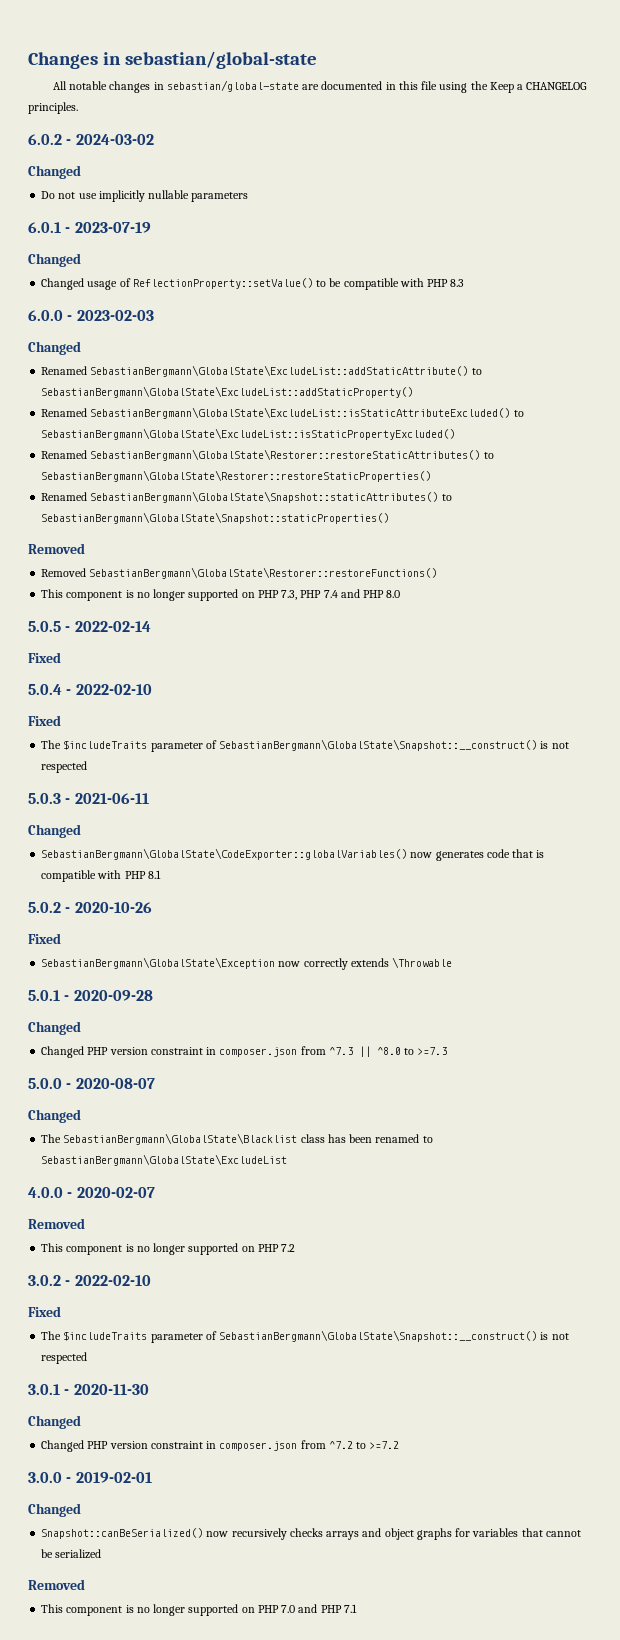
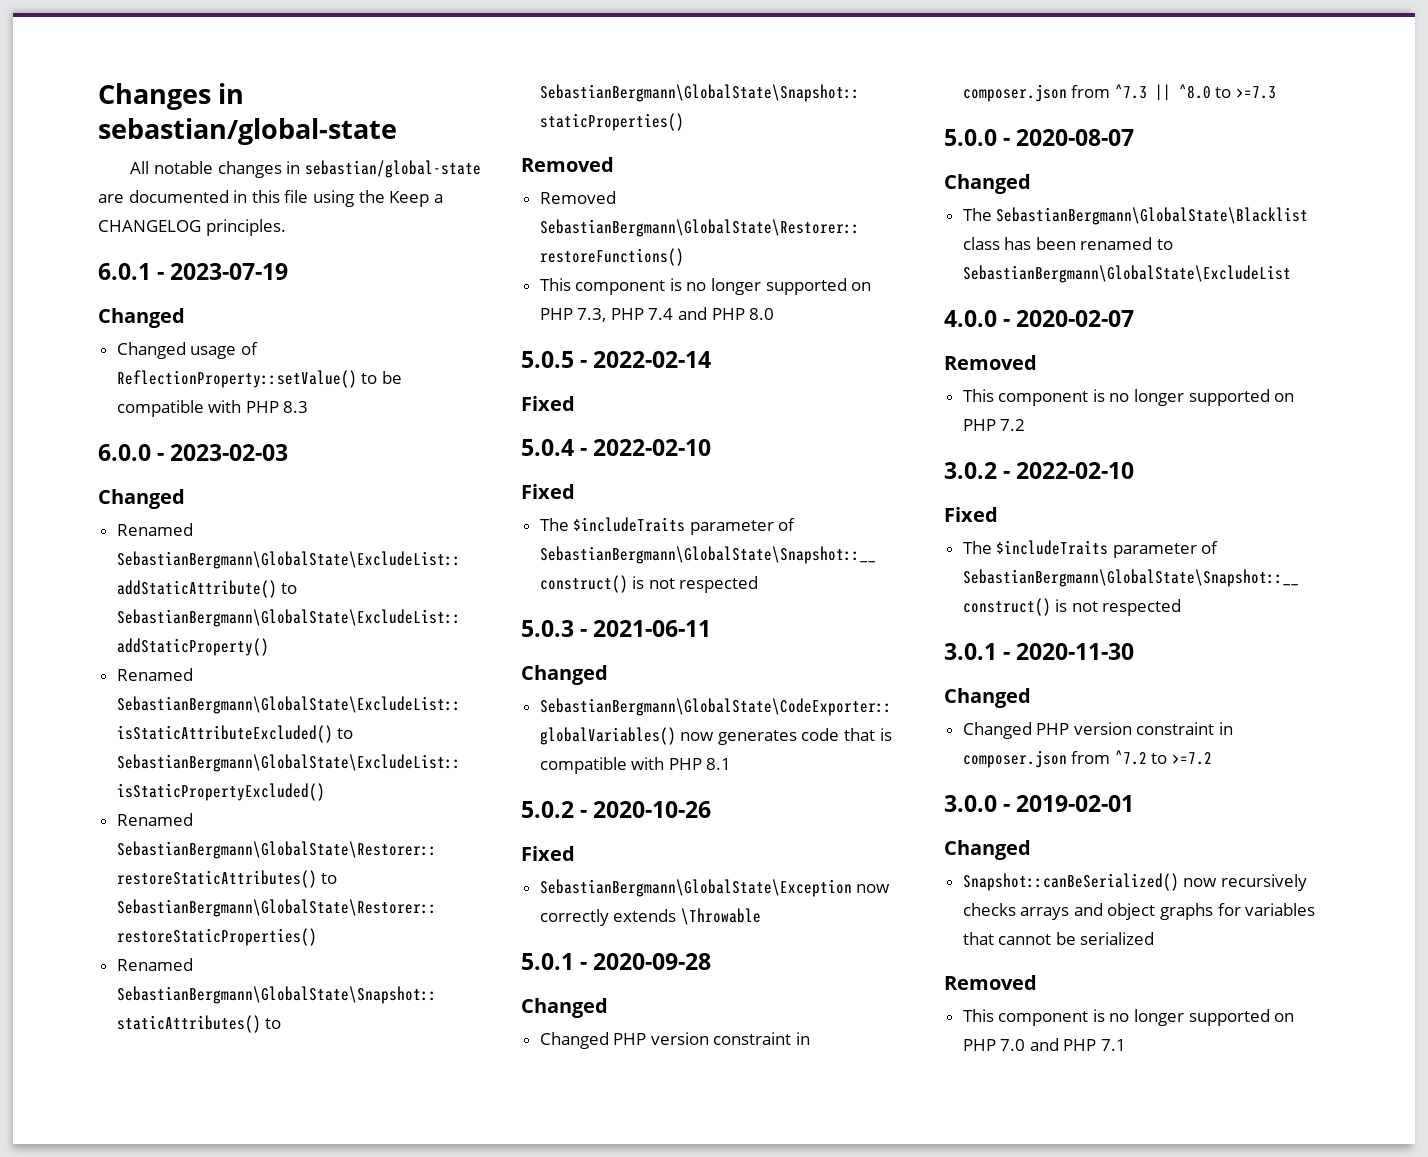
[28,134,154,145] [28,165,81,179] [41,190,249,202] // 6.0.2 - 2024-03-02 // Changed // Do not use implicitly nullable parameters -> (286, 227) none

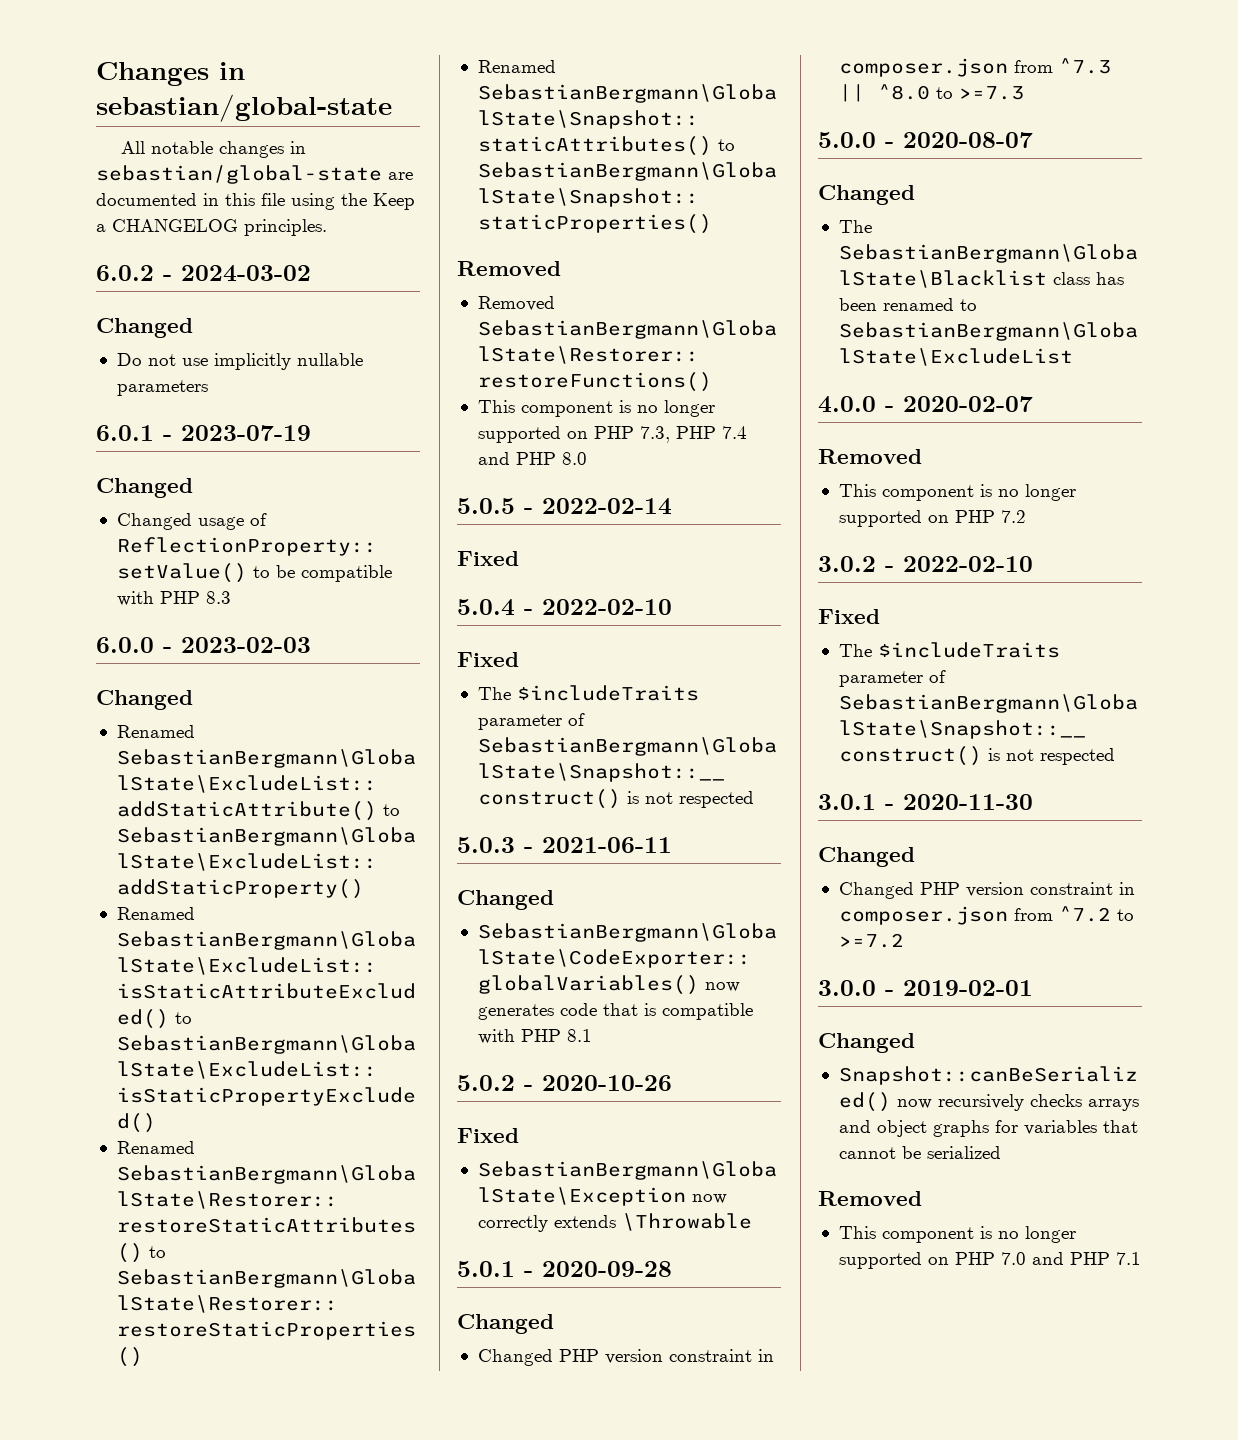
(286, 227) none -> [96,265,311,282] [96,318,193,338] [116,353,363,370] [116,380,208,396] // 6.0.2 - 2024-03-02 // Changed // Do not use implicitly nullable parameters

